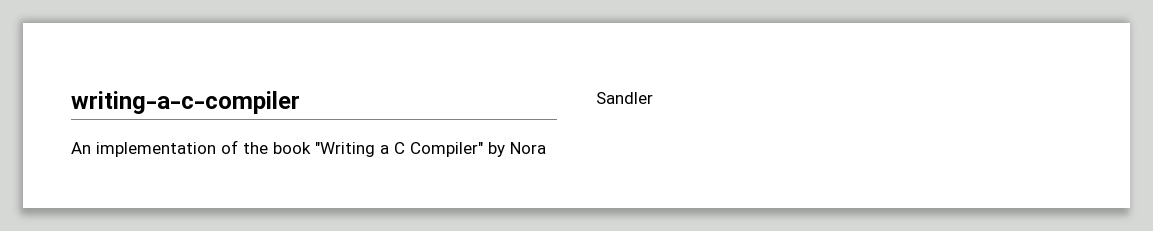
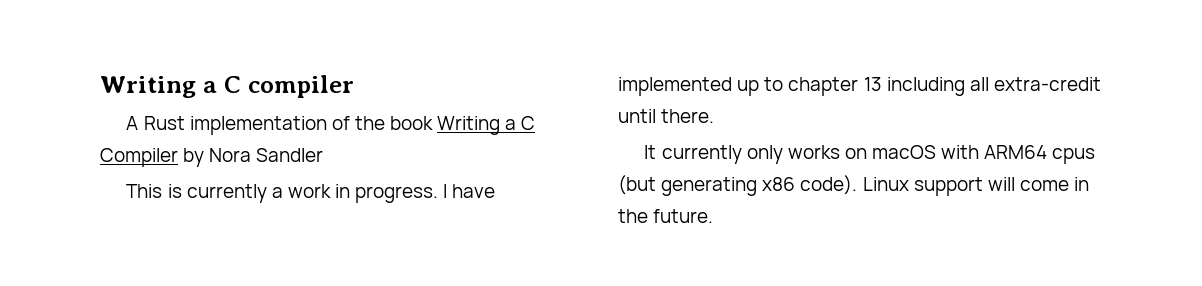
[71,91,300,114] [71,142,91,154] writing-a-c-compiler // An -> [100,75,354,98] [126,116,185,130] Writing a C compiler // A Rust
[315,142,483,157] "Writing a C Compiler" -> [437,116,536,135] [100,148,178,167] Writing a C Compiler
(653, 98) none -> [126,184,496,203] [618,77,1101,96] [618,109,715,123] [644,145,1096,164] [618,175,1090,196] [618,209,714,223] // This is currently a work in progress. I have implemented up to chapter 13 including all extra-credit until there. // It currently only works on macOS with ARM64 cpus (but generating x86 code). Linux support will come in the future.

